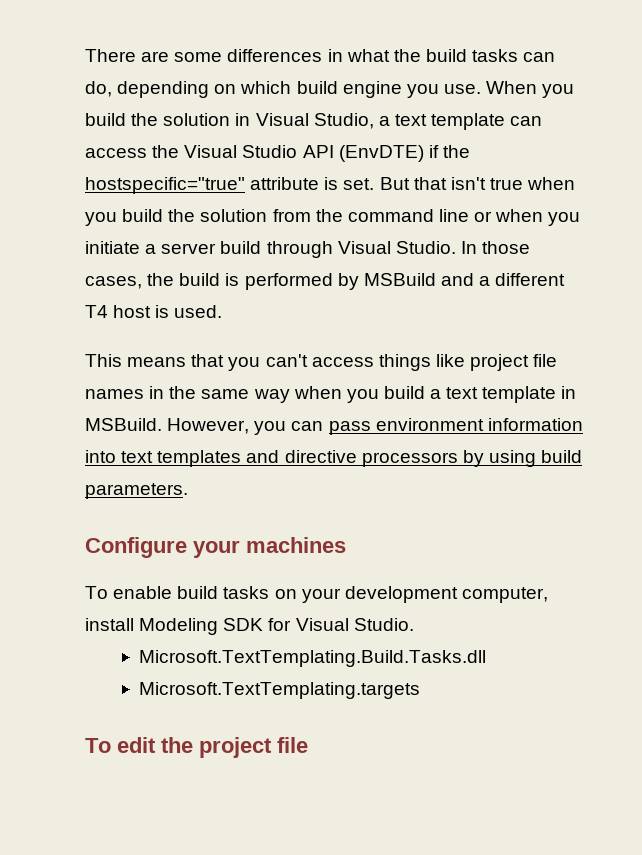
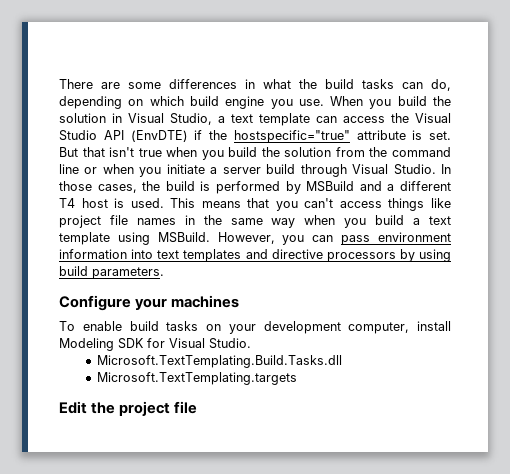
(223, 311) // -> (164, 203) none
[561,386,577,399] in -> [117,232,150,245] using
[85,737,156,753] To edit -> [59,401,87,414] Edit

